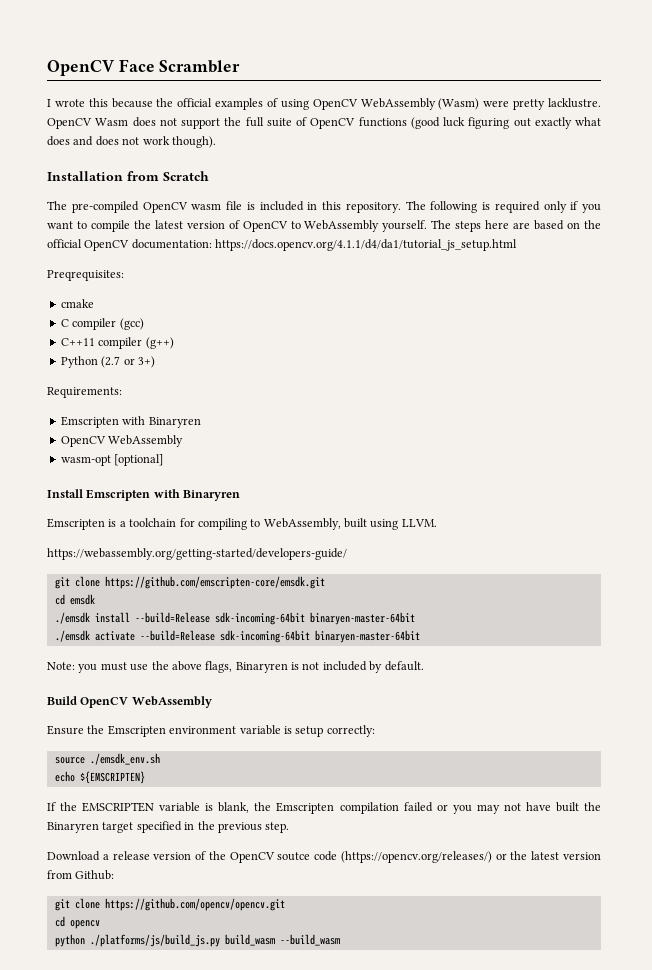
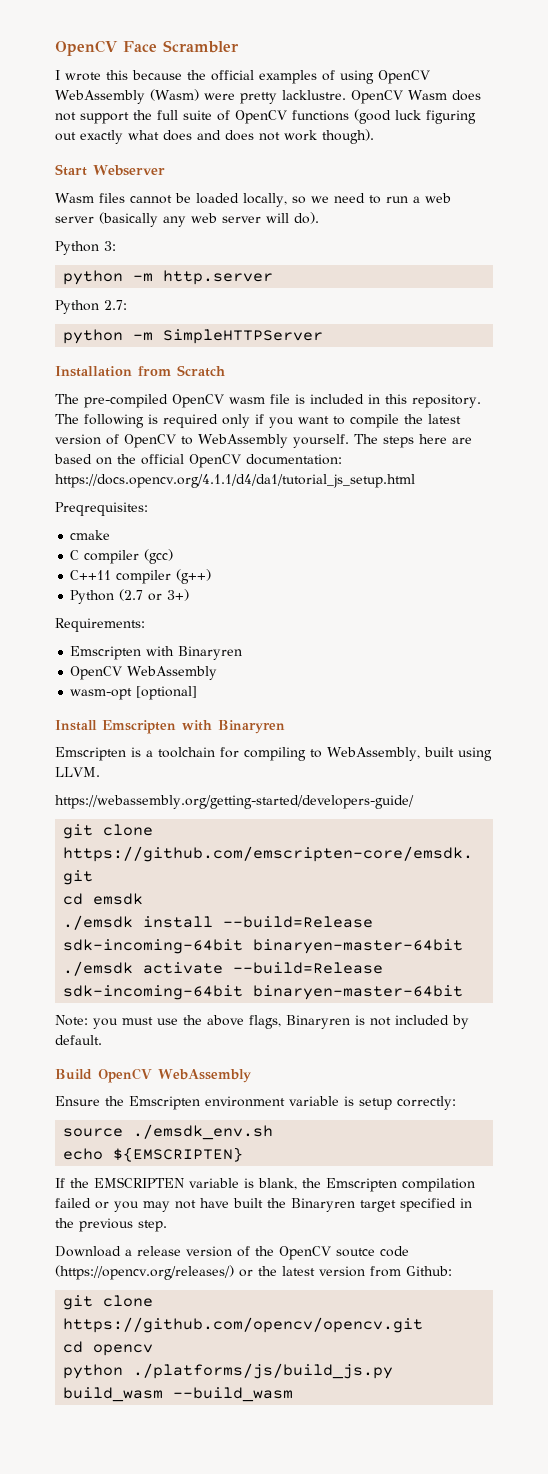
(216, 142) none -> [55,164,165,176] [55,193,451,207] [55,212,319,227] [55,241,116,255] [63,270,274,285] [55,300,127,314] [63,329,324,344] // Start Webserver // Wasm files cannot be loaded locally, so we need to run a web server (basically any web server will do). // Python 3: // python -m http.server // Python 2.7: // python -m SimpleHTTPServer

